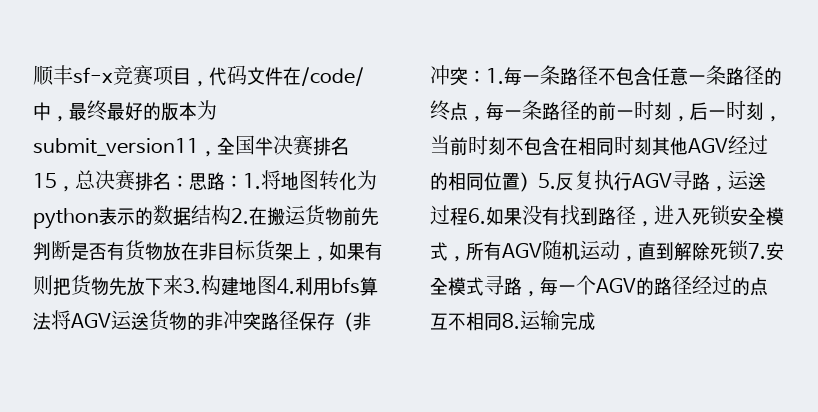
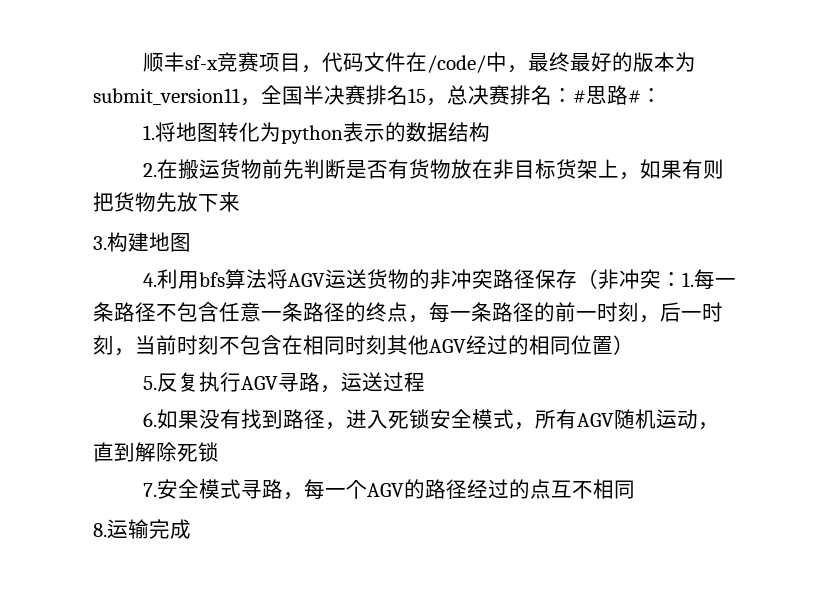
[189,172,243,191] 思路： -> [573,85,662,105] #思路#： //
(231, 215) none -> (491, 132) //
(183, 285) none -> (240, 202) //
(277, 285) none -> (191, 242) //
(538, 182) none -> (634, 345) //
(468, 216) none -> (426, 382) //
(749, 250) none -> (219, 452) //
(502, 322) none -> (636, 489) //

